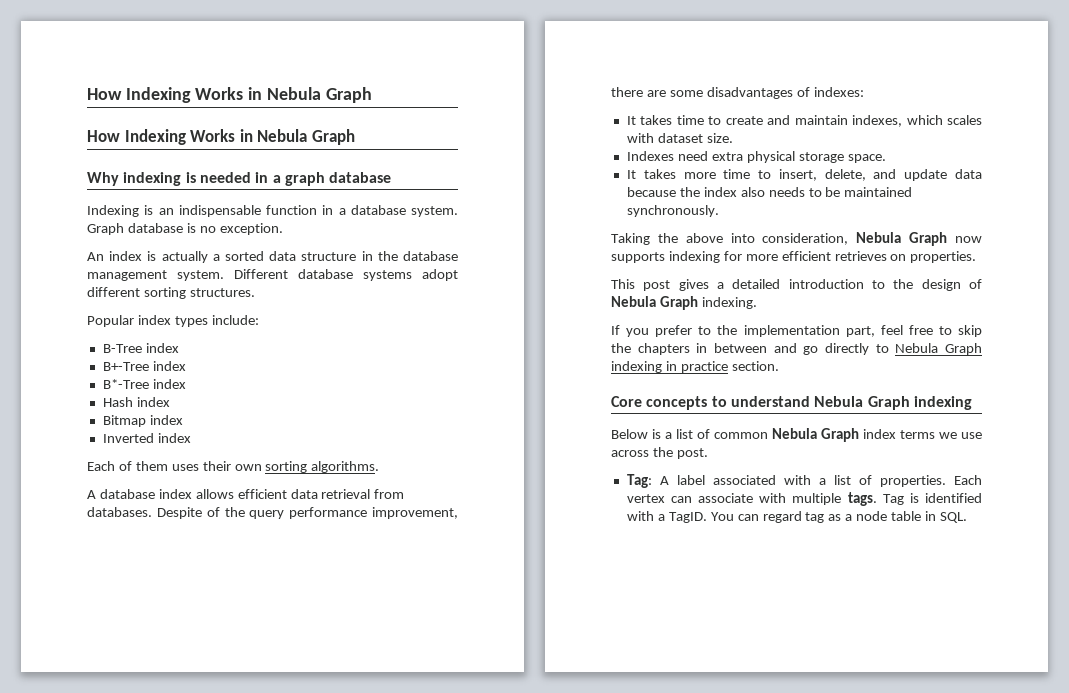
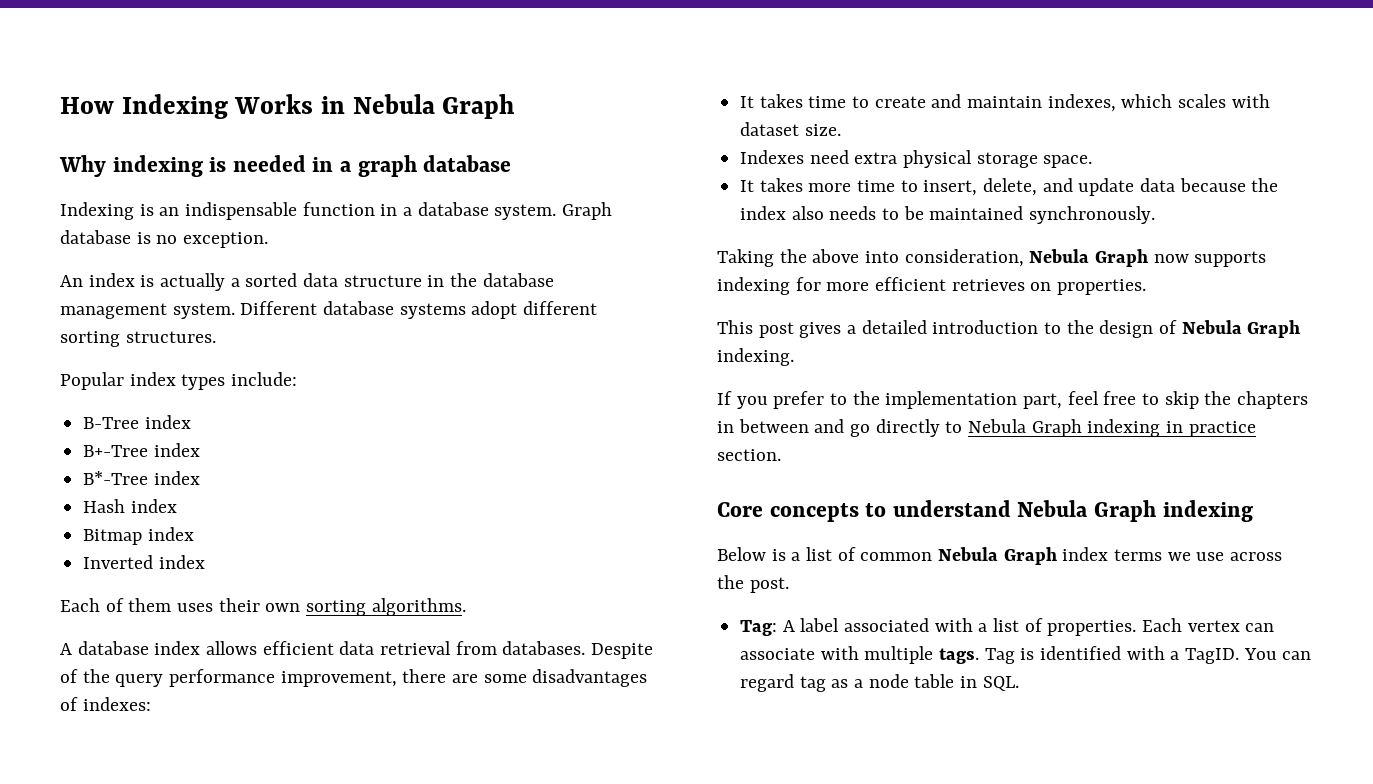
[87,87,372,103] [87,129,355,145] How Indexing Works in Nebula Graph // How Indexing Works in Nebula Graph -> [60,94,516,119] How Indexing Works in Nebula Graph

